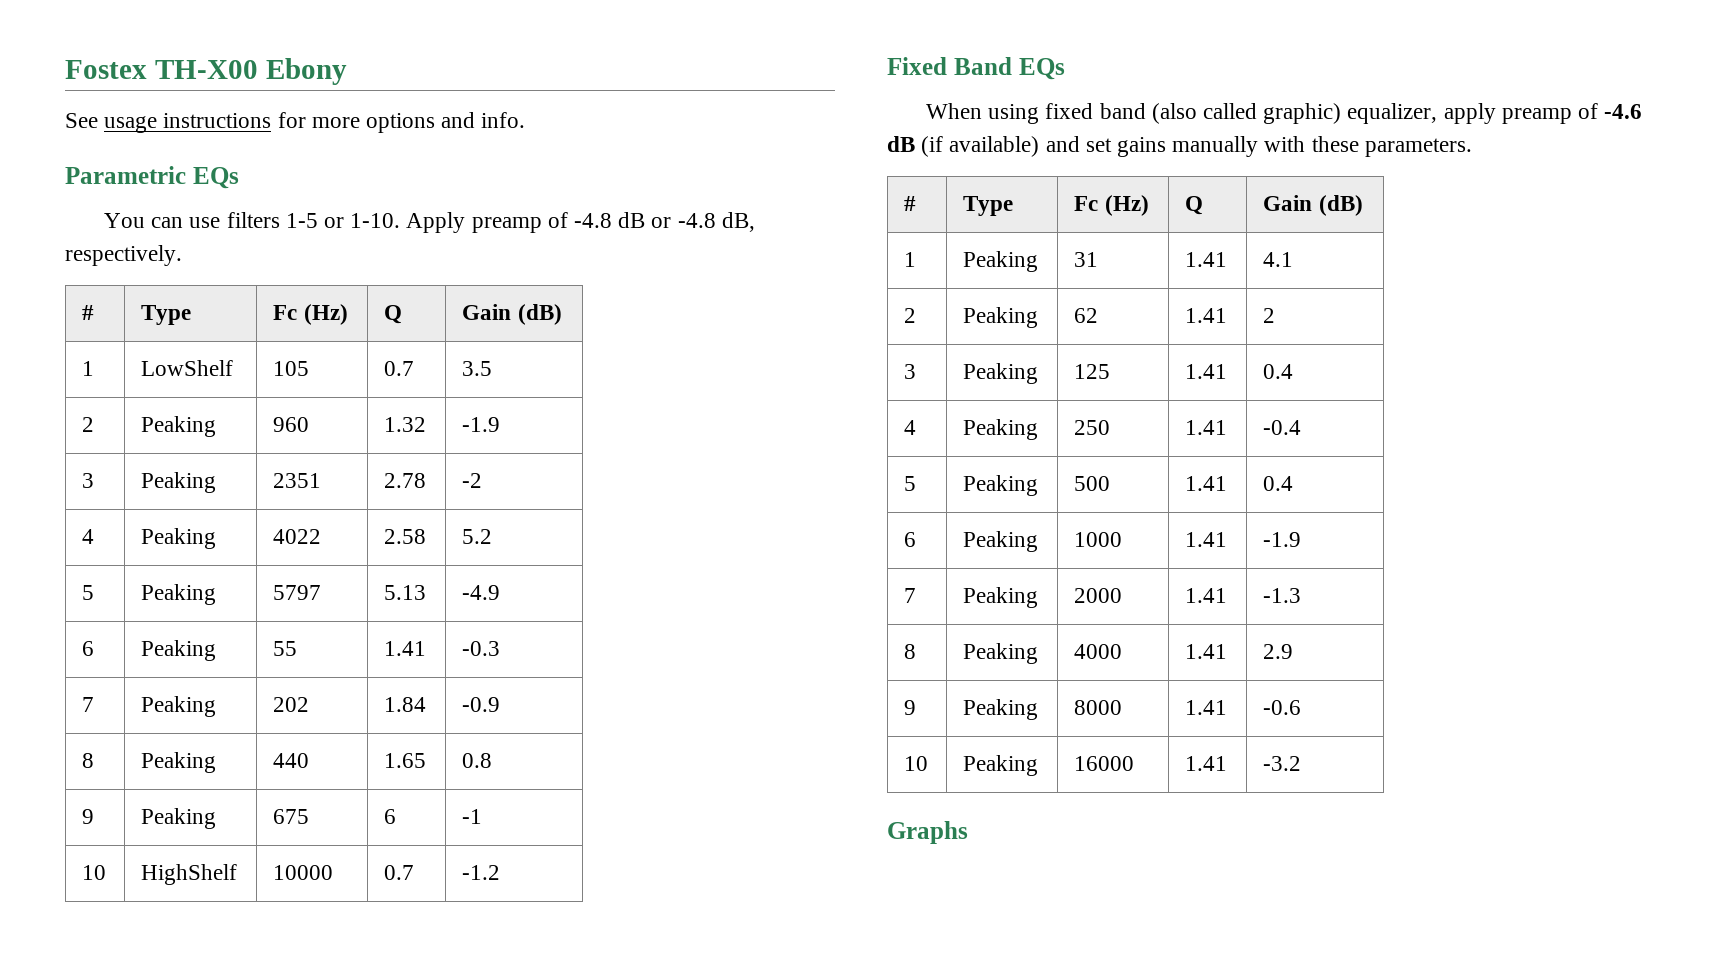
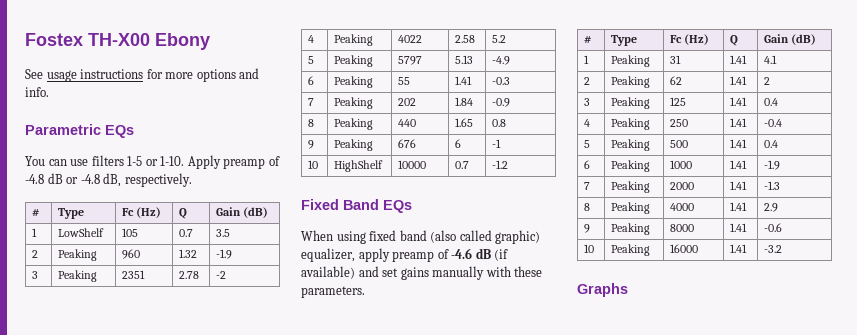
[273,809,310,824] 675 -> [398,139,417,148] 676

